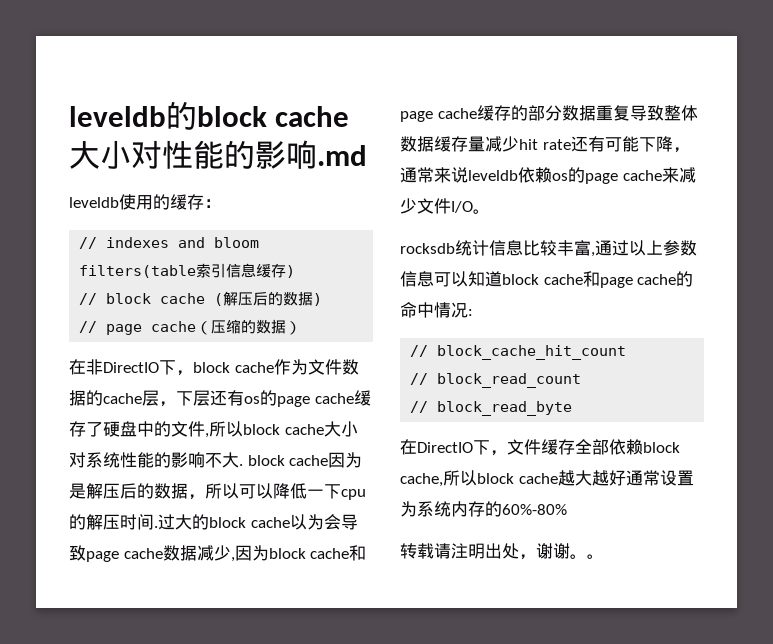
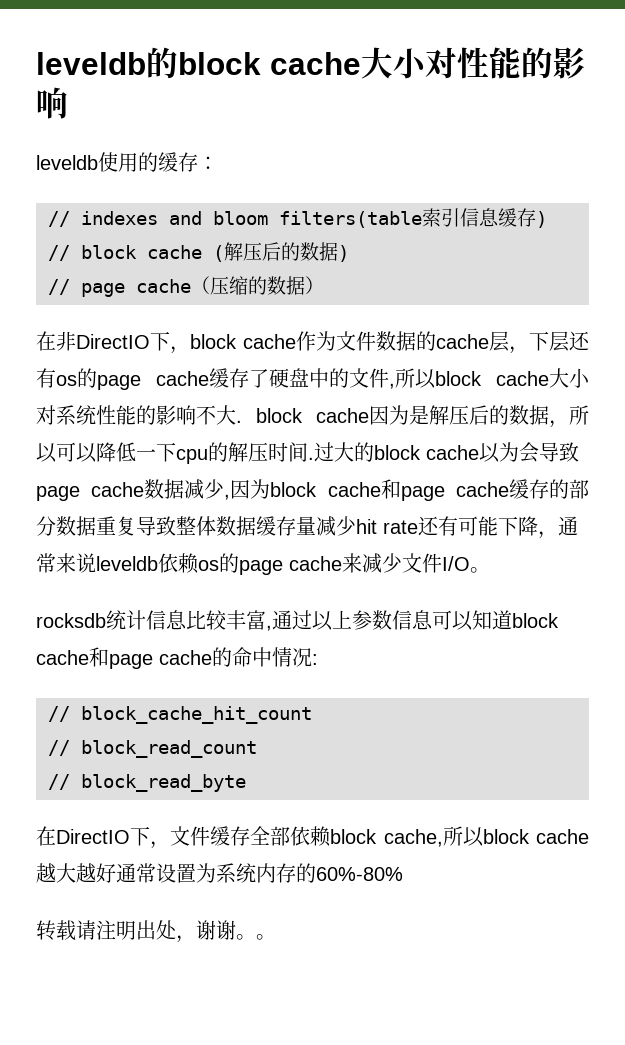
[317,145,367,166] .md -> (68, 103) none

